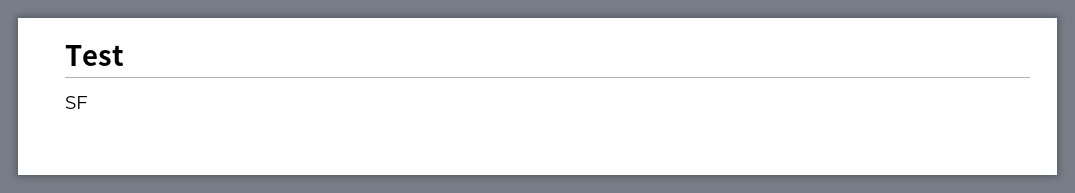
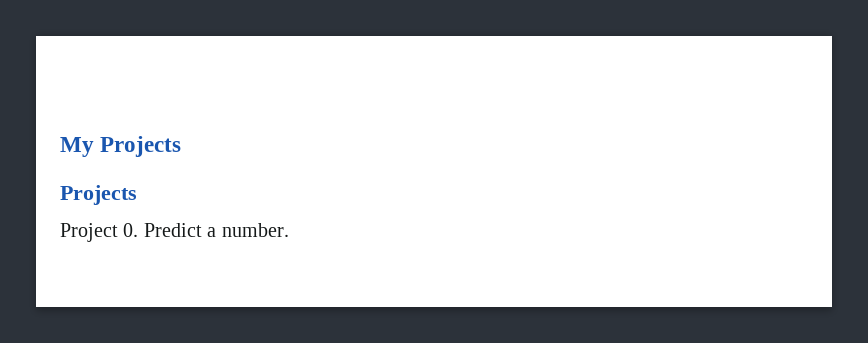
[65,45,124,66] [65,96,88,109] Test // SF -> [60,136,182,157] [60,185,137,205] [60,223,289,242] My Projects // Projects // Project 0. Predict a number.

